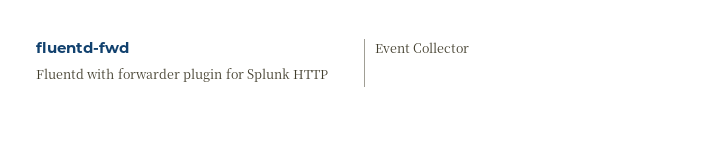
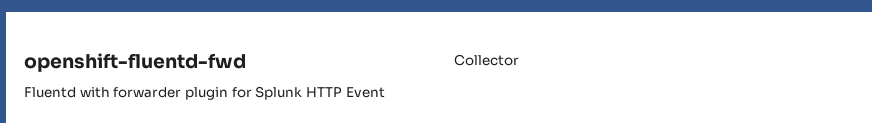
[36,42,129,53] fluentd-fwd -> [24,53,246,72] openshift-fluentd-fwd

